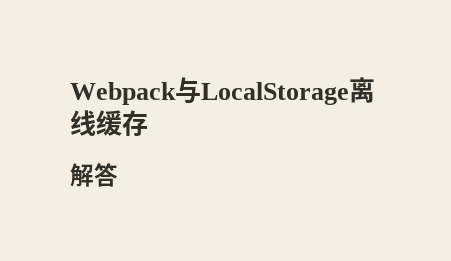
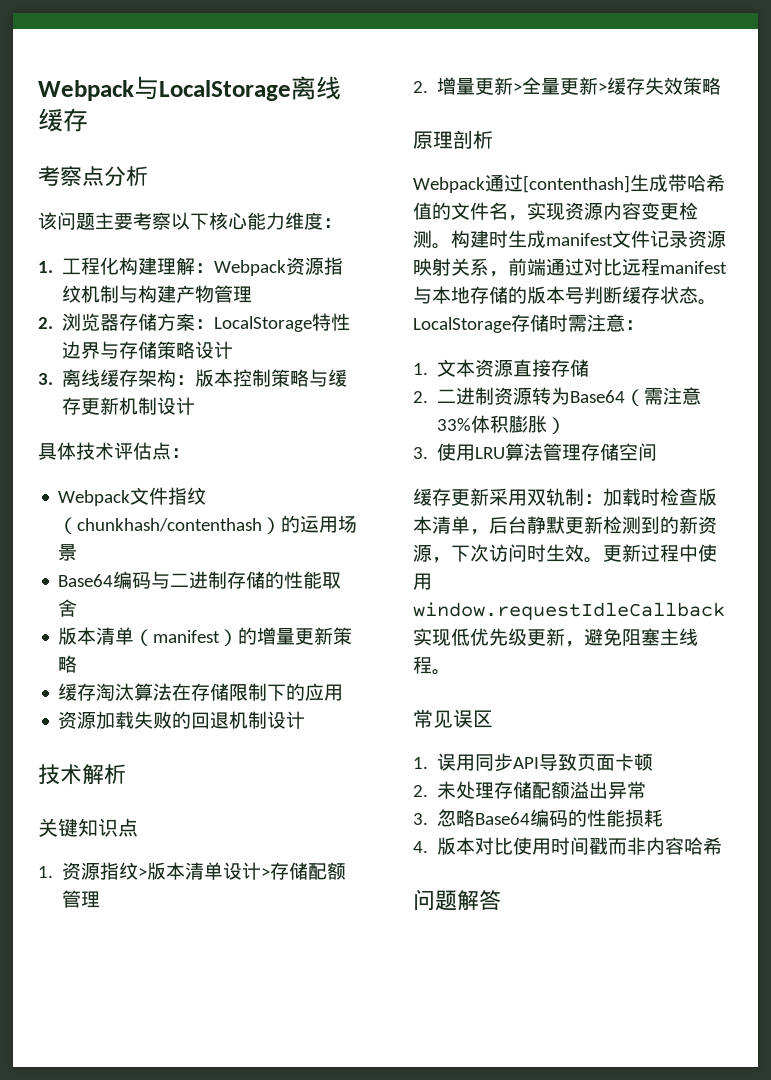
(148, 123) none -> [38,166,148,186] [38,212,342,230] [38,257,344,276] [62,285,253,303] [38,313,351,332] [62,341,234,359] [38,369,348,387] [62,397,196,415] [38,442,190,460] [58,487,207,506] [58,515,358,534] [58,544,78,561] [58,571,342,589] [58,599,78,617] [58,627,353,646] [58,655,78,673] [58,683,344,701] [58,711,306,729] [38,764,126,785] [38,818,138,837] [38,862,347,880] [62,890,101,908] [413,77,722,95] [413,130,493,149] [413,174,725,193] [413,202,698,221] [413,230,726,249] [413,258,727,277] [413,286,717,305] [413,314,644,333] [413,359,590,377] [413,387,702,406] [437,415,567,434] [413,443,658,461] [413,488,717,506] [413,516,717,535] [413,544,717,563] [413,573,432,590] [413,602,725,620] [413,628,698,647] [413,656,451,675] [413,709,493,728] [413,753,654,772] [413,781,647,799] [413,809,664,827] [413,837,723,855] [413,889,457,911] 考察点分析 // 该问题主要考察以下核心能力维度： // 1.工程化构建理解：Webpack资源指纹机制与构建产物管理 // 2.浏览器存储方案：LocalStorage特性边界与存储策略设计 // 3.离线缓存架构：版本控制策略与缓存更新机制设计 // 具体技术评估点： // Webpack文件指纹（chunkhash/contenthash）的运用场景 // Base64编码与二进制存储的性能取舍 // 版本清单（manifest）的增量更新策略 // 缓存淘汰算法在存储限制下的应用 // 资源加载失败的回退机制设计 // 技术解析 // 关键知识点 // 1.资源指纹>版本清单设计>存储配额管理 // 2.增量更新>全量更新>缓存失效策略 // 原理剖析 // Webpack通过[contenthash]生成带哈希值的文件名，实现资源内容变更检测。构建时生成manifest文件记录资源映射关系，前端通过对比远程manifest与本地存储的版本号判断缓存状态。LocalStorage存储时需注意： // 1.文本资源直接存储 // 2.二进制资源转为Base64（需注意33%体积膨胀） // 3.使用LRU算法管理存储空间 // 缓存更新采用双轨制：加载时检查版本清单，后台静默更新检测到的新资源，下次访问时生效。更新过程中使用window.requestIdleCallback实现低优先级更新，避免阻塞主线程。 // 常见误区 // 1.误用同步API导致页面卡顿 // 2.未处理存储配额溢出异常 // 3.忽略Base64编码的性能损耗 // 4.版本对比使用时间戳而非内容哈希 // 问题

